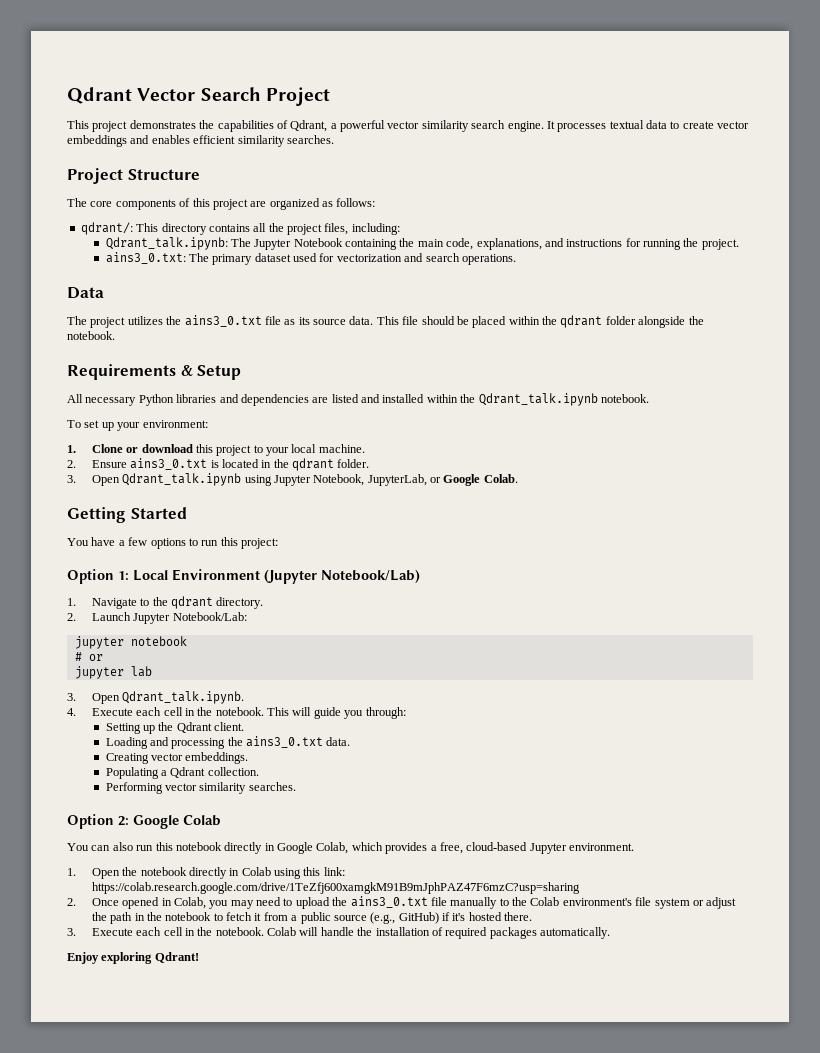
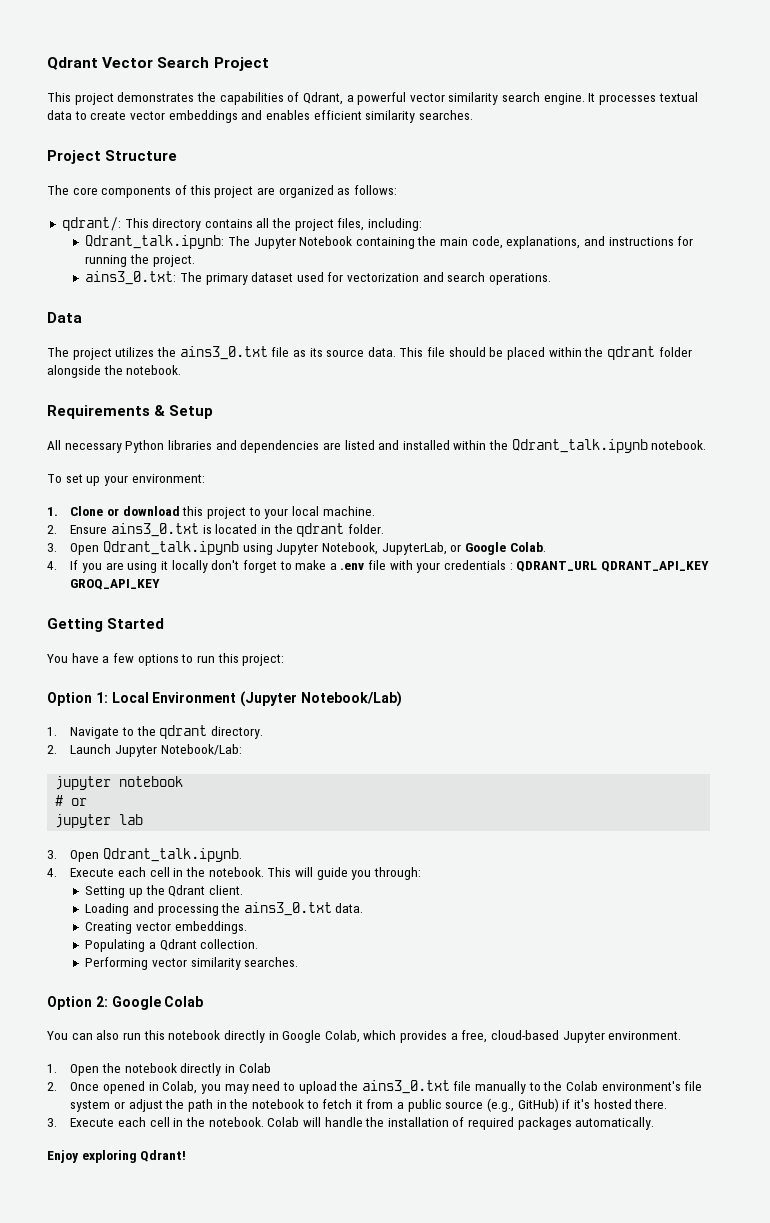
(518, 478) none -> [47,560,709,573] [70,579,161,590] // 4. If you are using it locally don't forget to make a .env file with your credentials : QDRANT_URL QDRANT_API_KEY GROQ_API_KEY
[274,867,345,879] [91,882,580,894] using this link: https://colab.research.google.com/drive/1TeZfj600xamgkM91B9mJphPAZ47F6mzC?usp=sharing -> (271, 1068) none

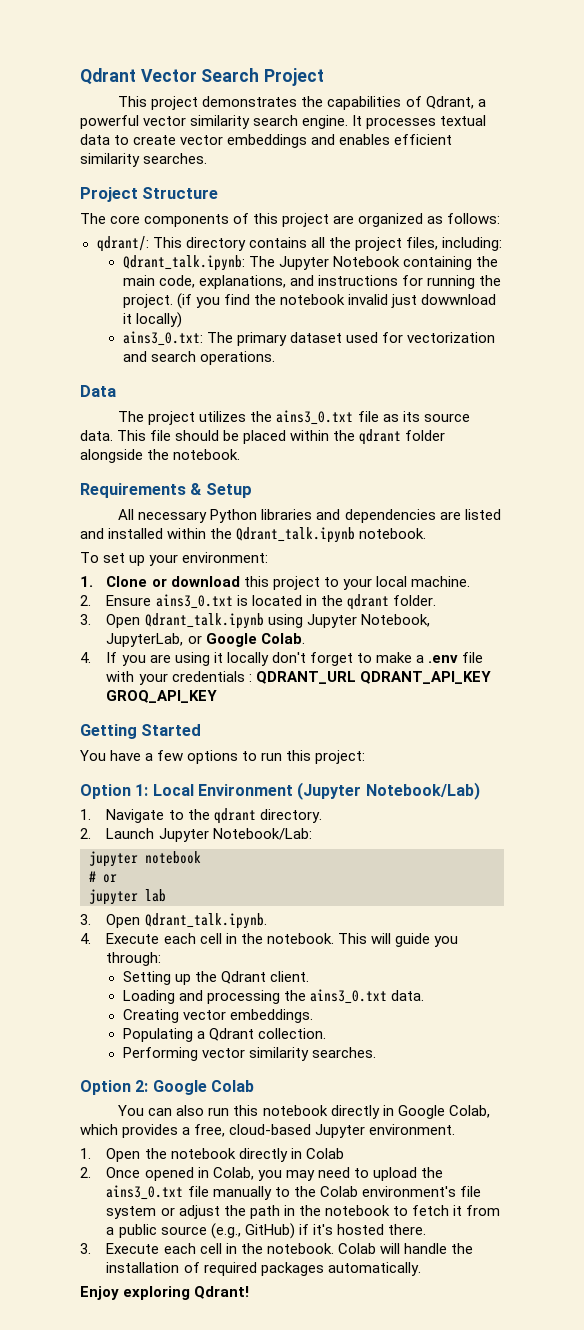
(195, 261) none -> [177,293,497,309] [122,312,183,328] (if you find the notebook invalid just dowwnload it locally)

